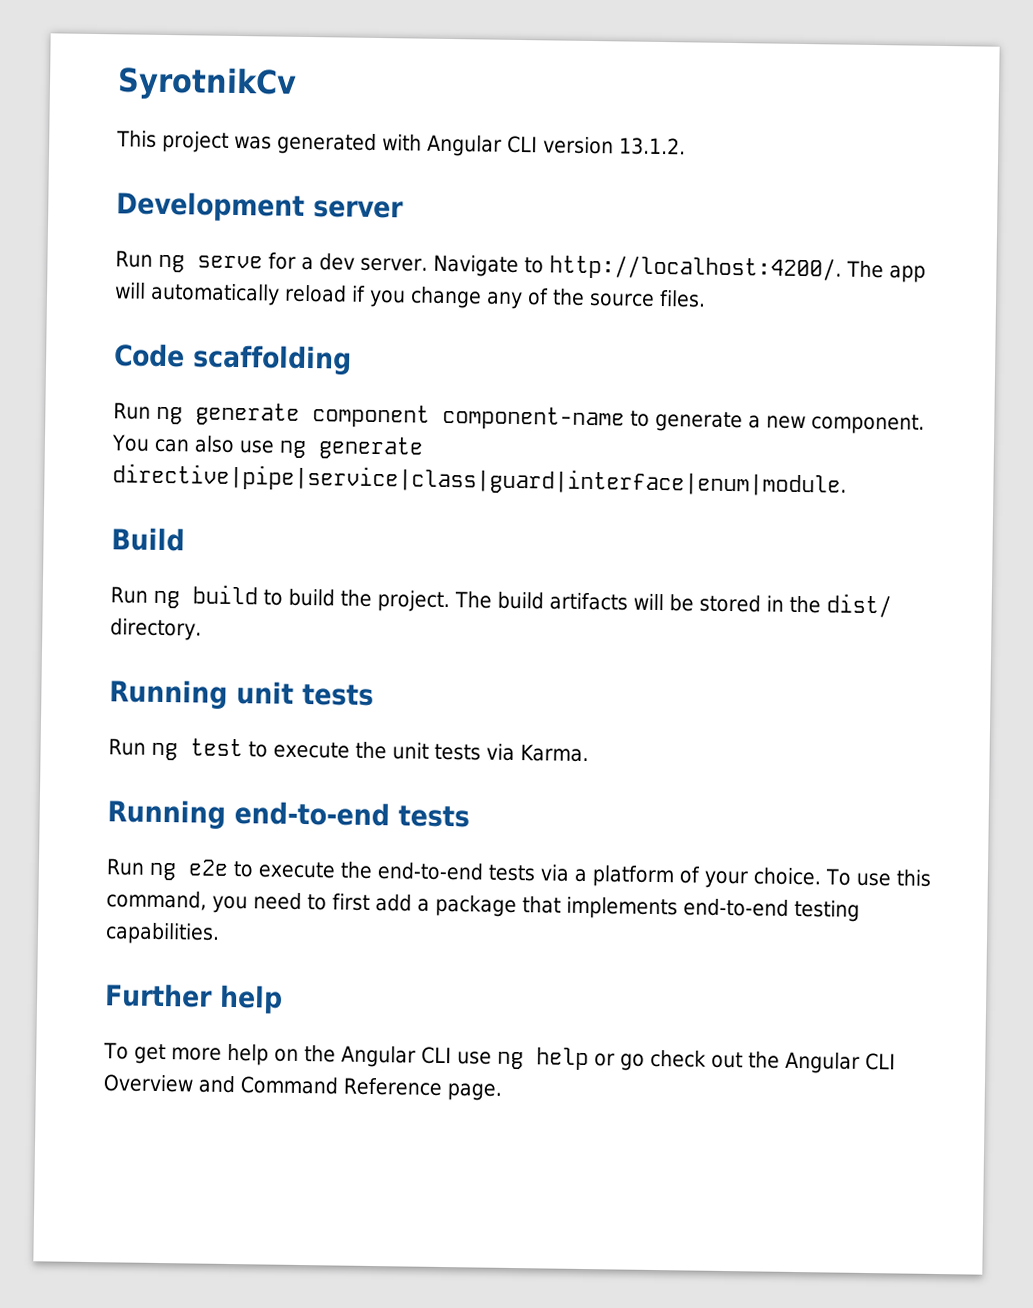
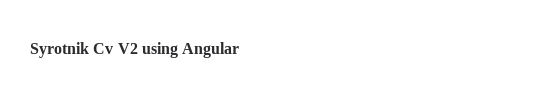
[117,66,297,101] [116,130,686,157] [116,191,404,222] [115,250,926,283] [114,282,706,310] [114,343,352,376] [113,402,925,435] [111,434,424,460] [112,463,847,498] [111,527,185,552] [110,584,892,618] [110,618,202,641] [109,679,374,710] [108,738,589,763] [107,799,470,830] [106,858,931,889] [106,890,860,922] [105,922,220,945] [104,983,283,1014] [103,1042,896,1074] [103,1074,502,1101] SyrotnikCv // This project was generated with Angular CLI version 13.1.2. // Development server // Run ng serve for a dev server. Navigate to http://localhost:4200/. The app will automatically reload if you change any of the source files. // Code scaffolding // Run ng generate component component-name to generate a new component. You can also use ng generate directive|pipe|service|class|guard|interface|enum|module. // Build // Run ng build to build the project. The build artifacts will be stored in the dist/ directory. // Running unit tests // Run ng test to execute the unit tests via Karma. // Running end-to-end tests // Run ng e2e to execute the end-to-end tests via a platform of your choice. To use this command, you need to first add a package that implements end-to-end testing capabilities. // Further help // To get more help on the Angular CLI use ng help or go check out the Angular CLI Overview and Command Reference page. -> [30,42,240,58] Syrotnik Cv V2 using Angular

